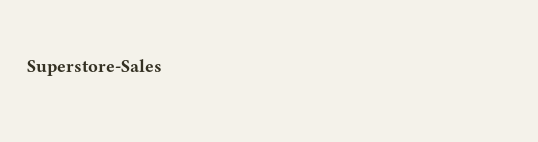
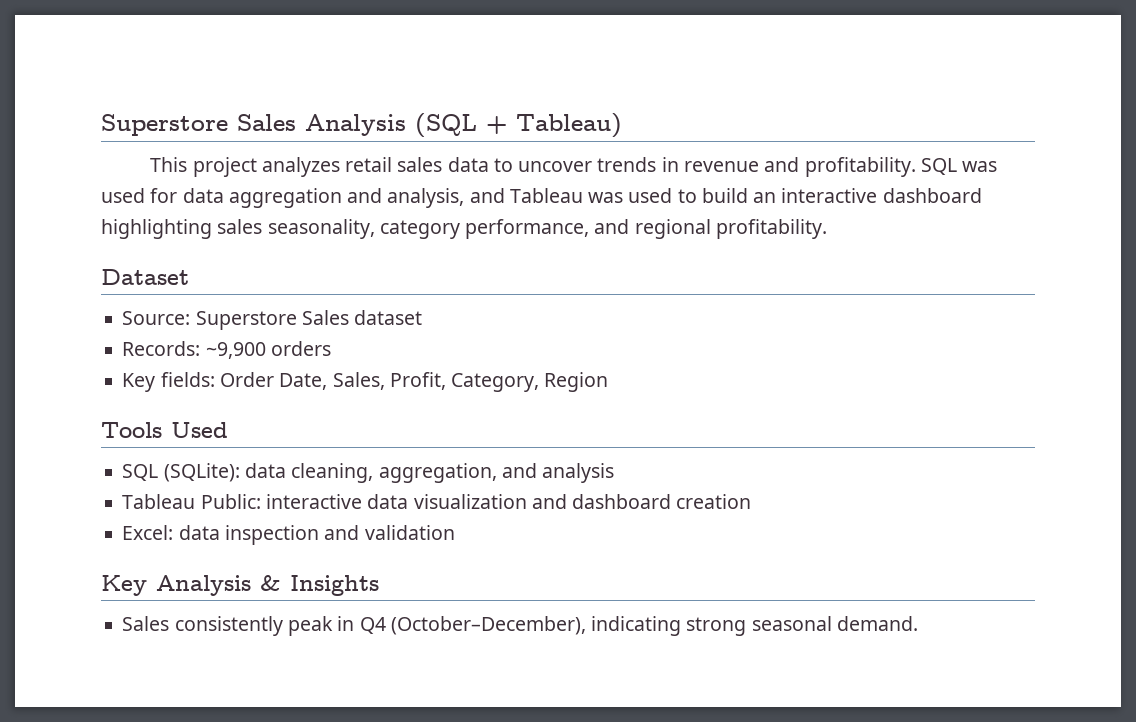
[27,59,162,76] Superstore-Sales -> [101,113,622,138] [150,157,998,177] [101,188,982,208] [101,219,827,239] [101,269,189,285] [122,310,423,330] [122,341,331,359] [122,372,609,392] [101,422,228,438] [122,463,615,483] [122,494,752,509] [122,525,455,545] [101,575,379,596] [122,616,918,636] Superstore Sales Analysis (SQL + Tableau) // This project analyzes retail sales data to uncover trends in revenue and profitability. SQL was used for data aggregation and analysis, and Tableau was used to build an interactive dashboard highlighting sales seasonality, category performance, and regional profitability. // Dataset // Source: Superstore Sales dataset // Records: ~9,900 orders // Key fields: Order Date, Sales, Profit, Category, Region // Tools Used // SQL (SQLite): data cleaning, aggregation, and analysis // Tableau Public: interactive data visualization and dashboard creation // Excel: data inspection and validation // Key Analysis & Insights // Sales consistently peak in Q4 (October–December), indicating strong seasonal demand.

